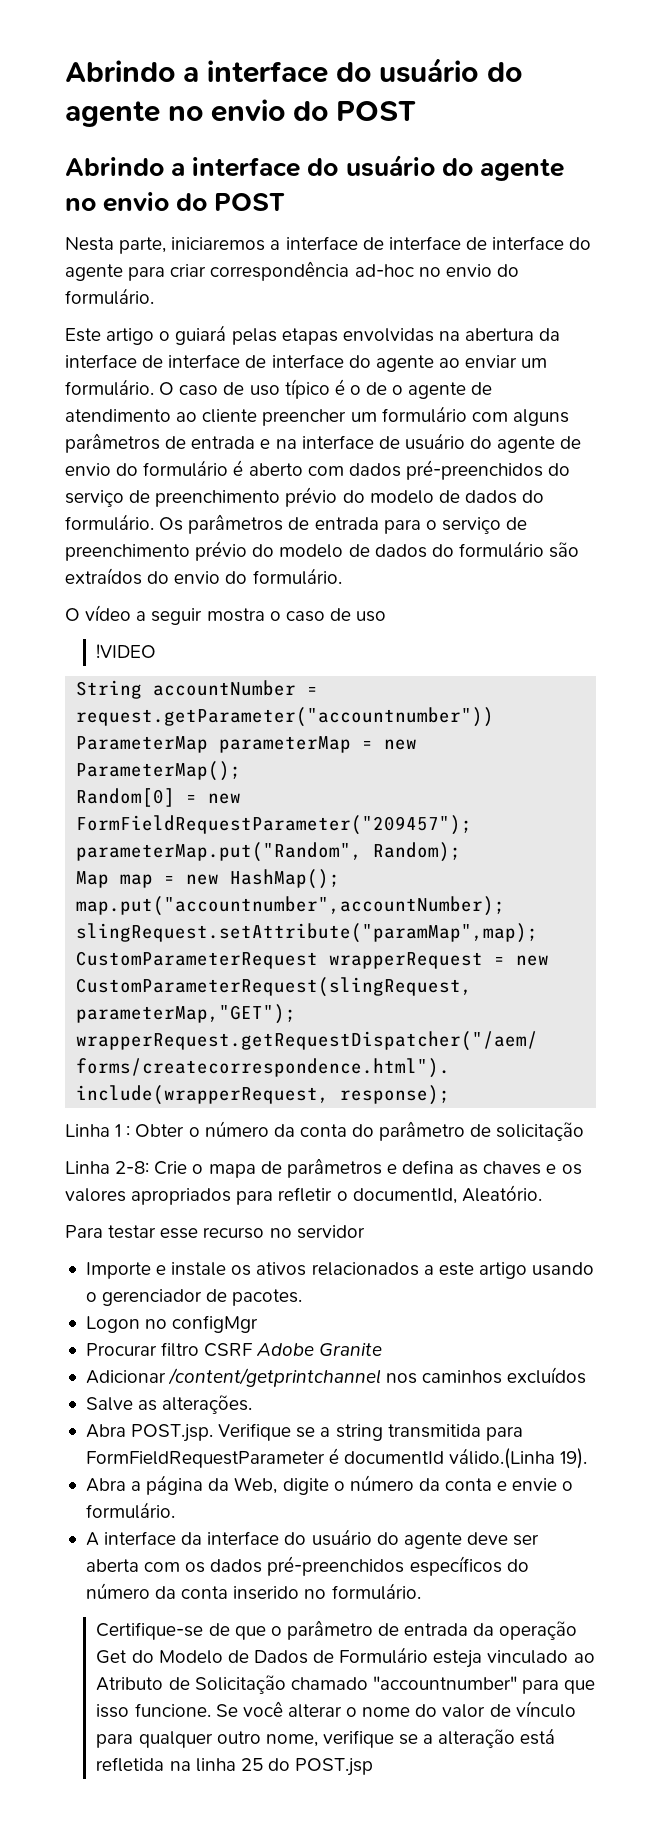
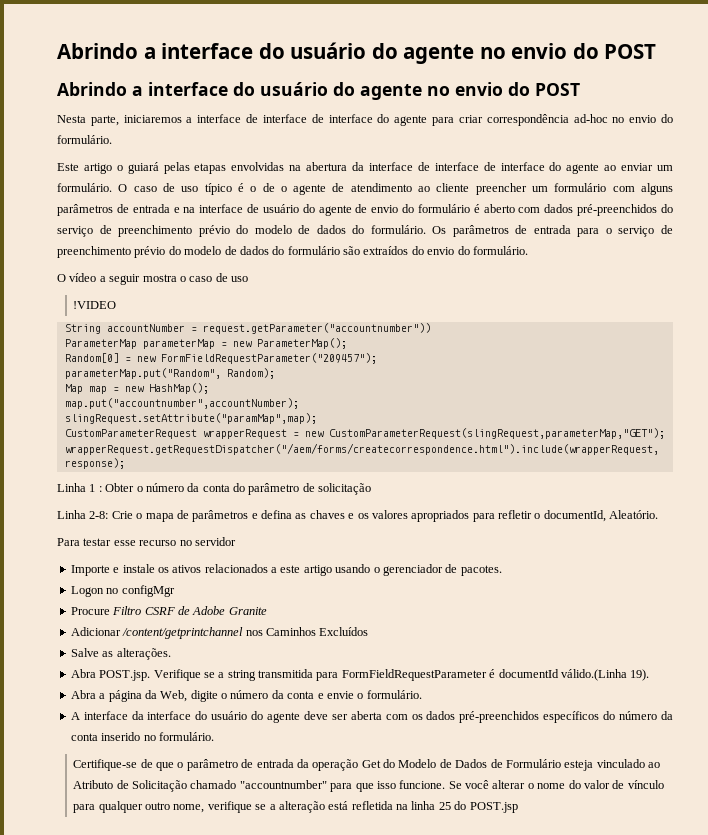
[85,1342,254,1357] Procurar filtro CSRF -> [70,606,190,615] Procure Filtro CSRF de
[422,1367,587,1384] caminhos excluídos -> [265,627,369,636] Caminhos Excluídos

